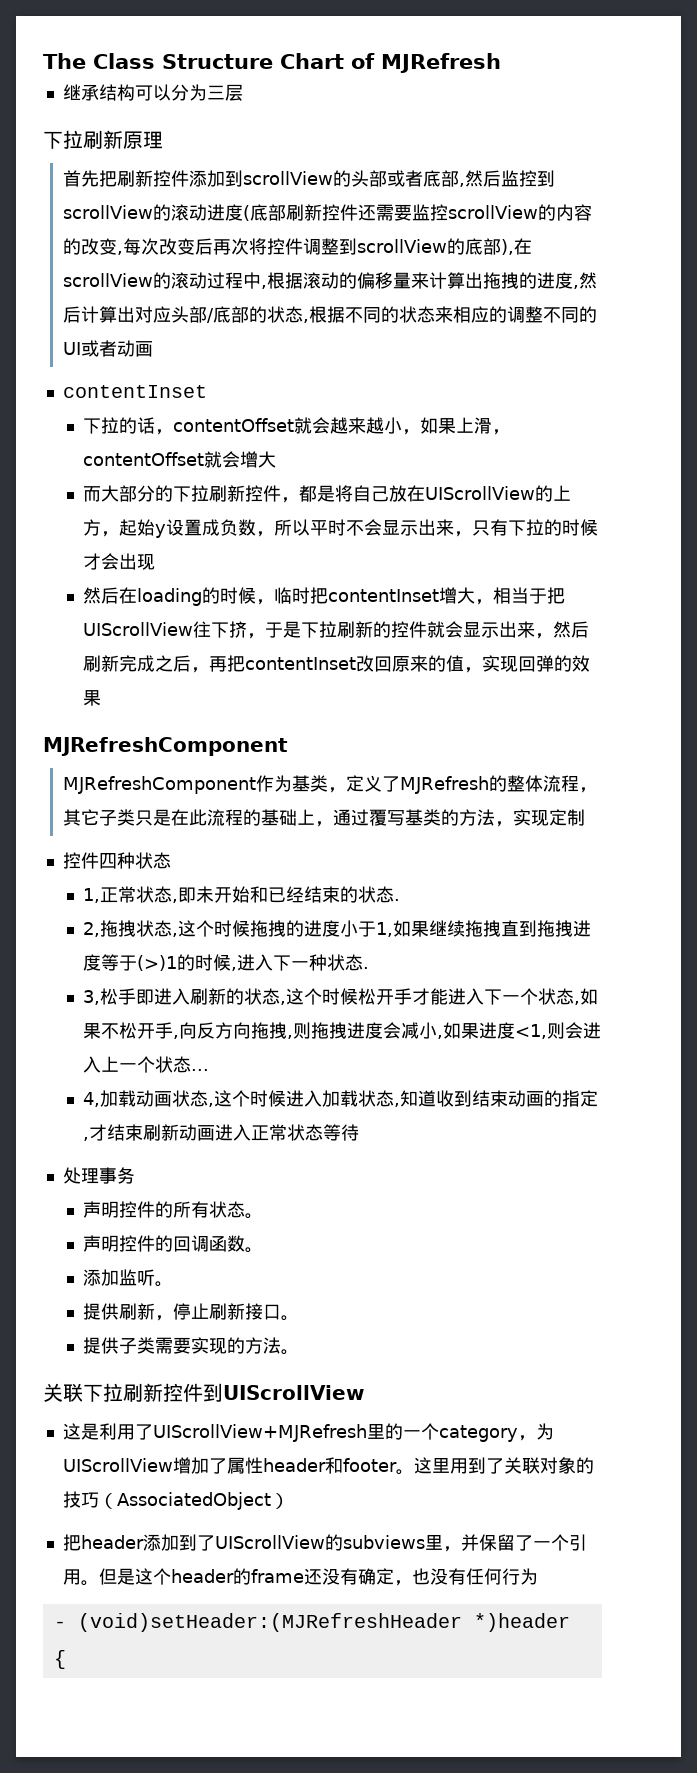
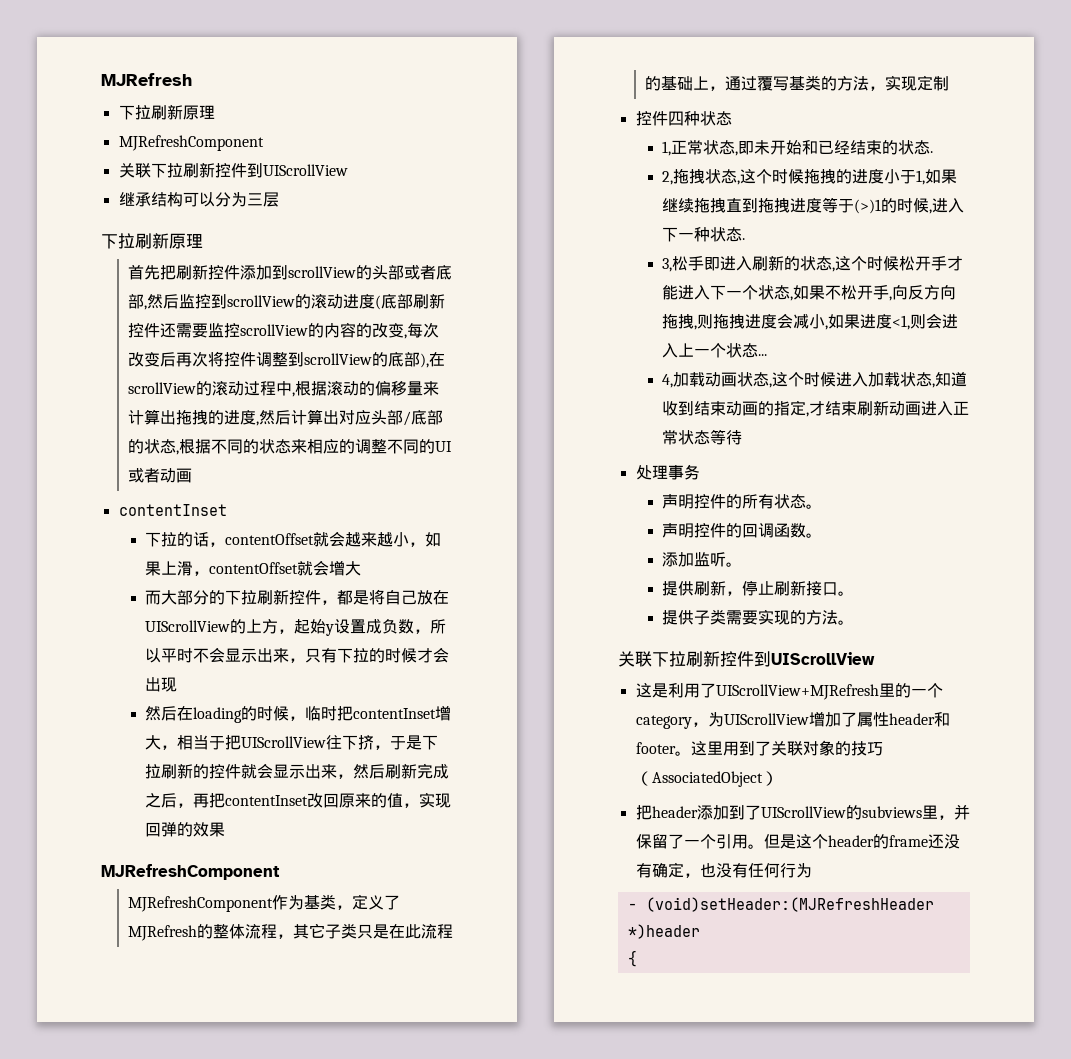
[43,53,501,73] The Class Structure Chart of MJRefresh -> [101,73,192,86] [118,104,215,120] [118,135,264,151] [118,162,348,178] MJRefresh // 下拉刷新原理 // MJRefreshComponent // 关联下拉刷新控件到UIScrollView

